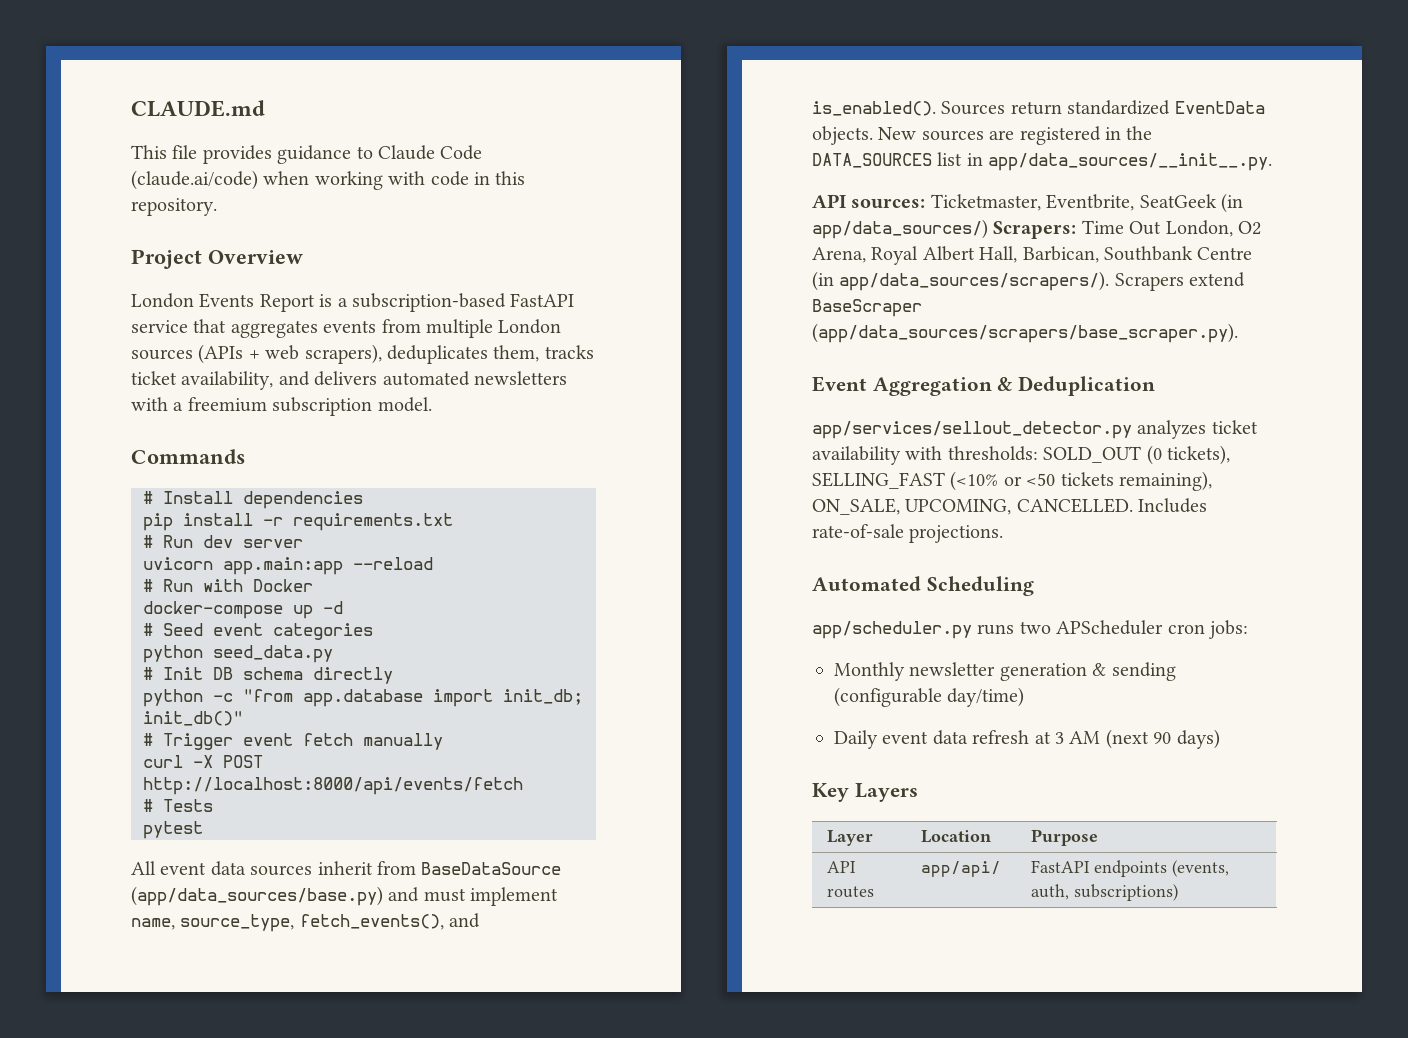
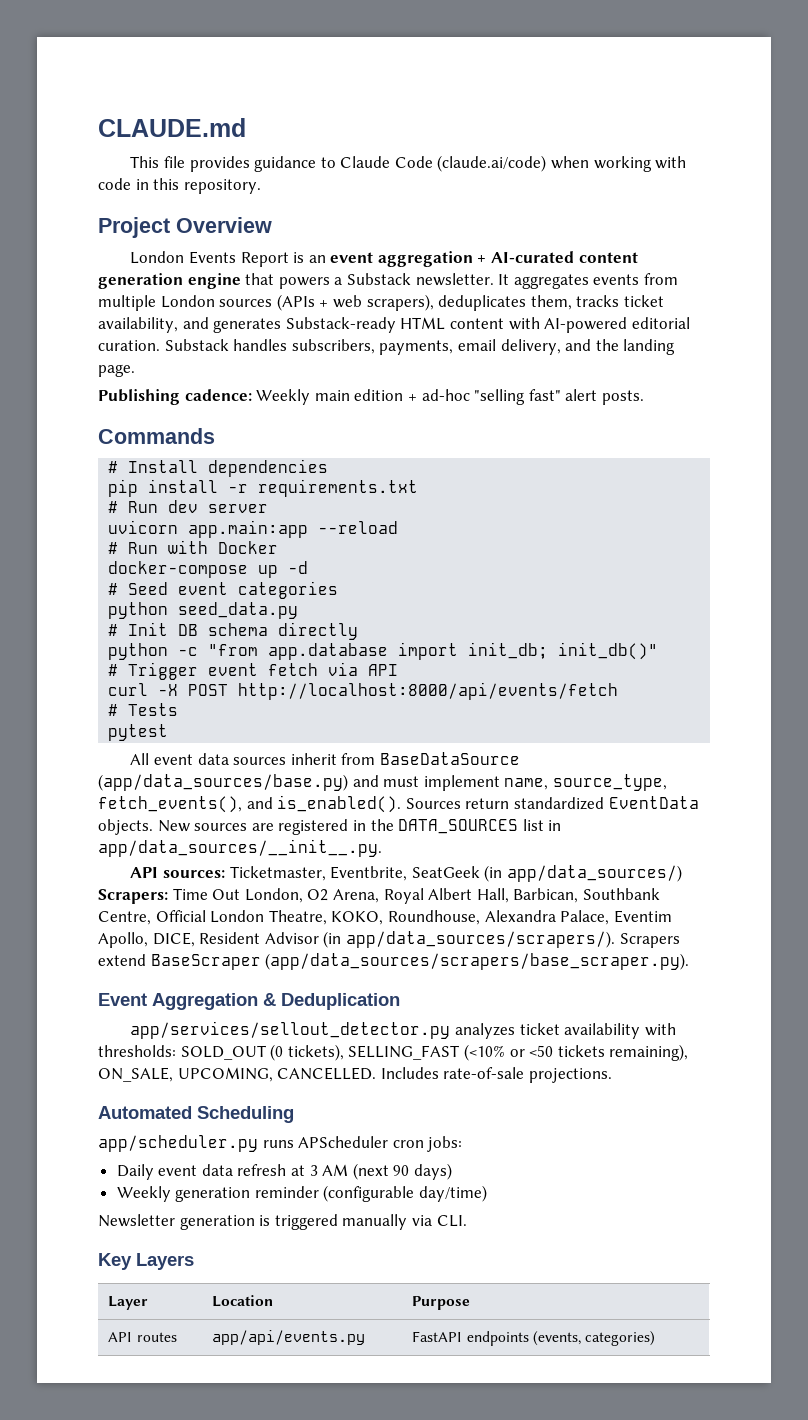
[337,293,575,312] [131,319,227,333] a subscription-based FastAPI service that -> [308,251,638,267] [98,273,510,289] an event aggregation + AI-curated content generation engine that powers a Substack newsletter. It
[314,371,567,386] [131,397,432,416] delivers automated newsletters with a freemium subscription model. -> [213,317,690,333] [98,339,676,355] [98,364,135,377] [98,389,644,405] generates Substack-ready HTML content with AI-powered editorial curation. Substack handles subscribers, payments, email delivery, and the landing page. // Publishing cadence: Weekly main edition + ad-hoc "selling fast" alert posts.
[363,733,443,750] manually -> [328,662,399,676] via API
[1197,247,1253,260] Centre -> [98,910,672,925] [98,932,319,948] Centre, Official London Theatre, KOKO, Roundhouse, Alexandra Palace, Eventim Apollo, DICE, Resident Advisor
[1019,621,1051,634] two -> (294, 1144) none
[834,662,1176,681] [834,687,1025,707] // Monthly newsletter generation & sending (configurable day/time) -> (463, 1144) none
(1220, 739) none -> [116,1185,488,1202] [98,1214,467,1230] // Weekly generation reminder (configurable day/time) // Newsletter generation is triggered manually via CLI.
[920,861,1001,877] app/api/ -> [212,1330,366,1345] app/api/events.py
[1030,884,1178,901] auth, subscriptions) -> [584,1331,655,1346] categories)

